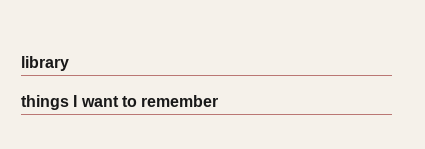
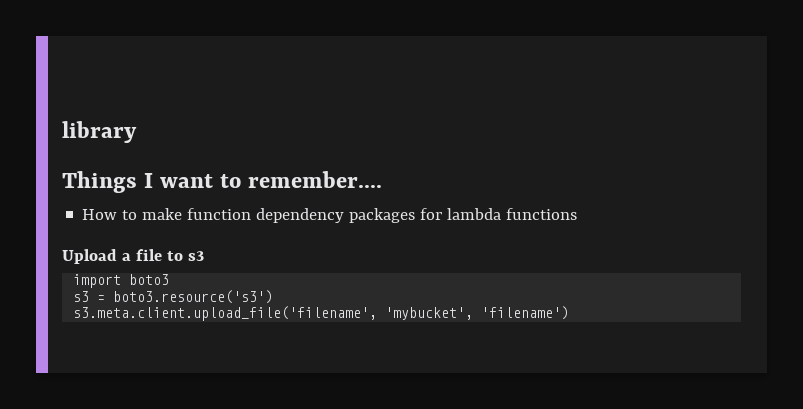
[21,95,69,110] things -> [62,171,137,193] Things
[141,95,219,107] remember -> [248,171,383,188] [82,208,578,223] [62,249,204,264] [73,274,170,288] [73,290,274,304] [73,306,570,321] remember.... // How to make function dependency packages for lambda functions // Upload a file to s3 // import boto3 // s3 = boto3.resource('s3') // s3.meta.client.upload_file('filename', 'mybucket', 'filename')

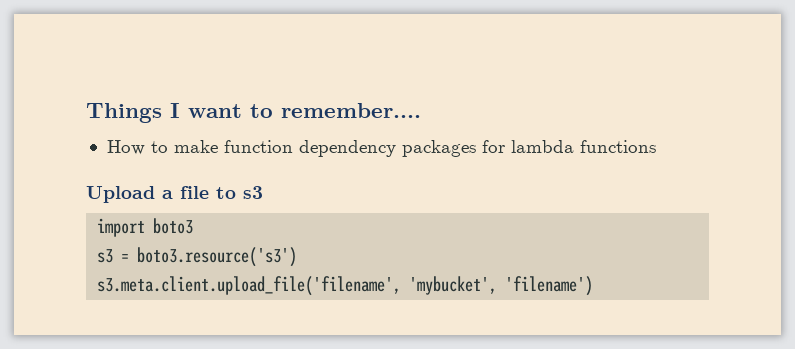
[62,121,137,143] library // -> (86, 113) none

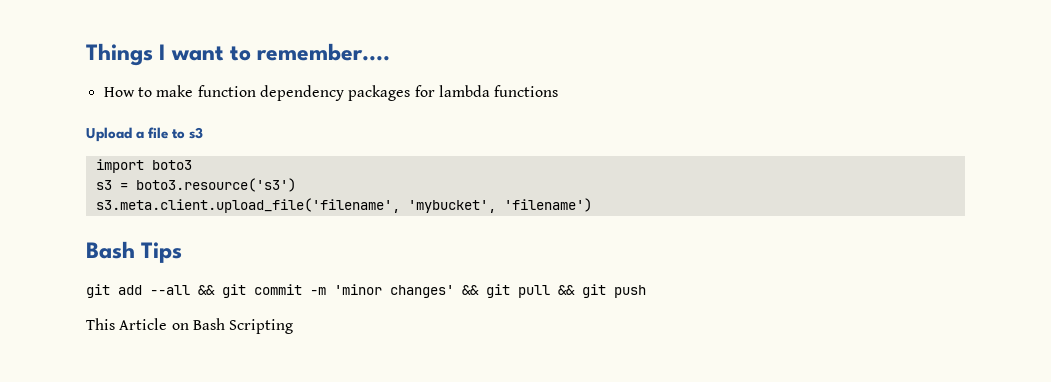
(594, 286) none -> [86,241,183,263] [86,284,646,298] [86,318,294,334] // Bash Tips // git add --all && git commit -m 'minor changes' && git pull && git push // This Article on Bash Scripting

